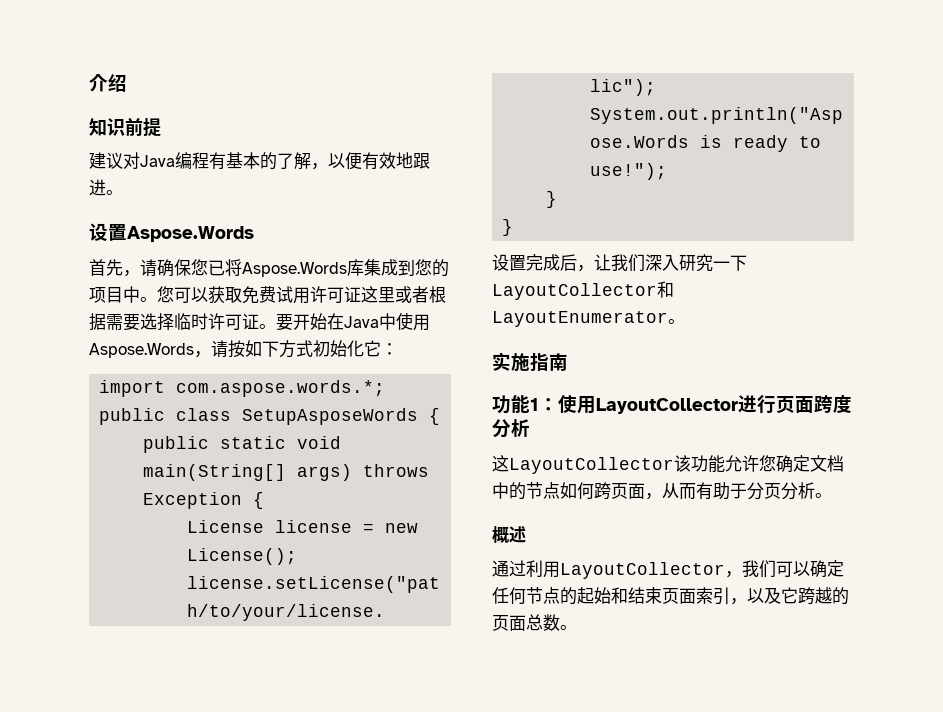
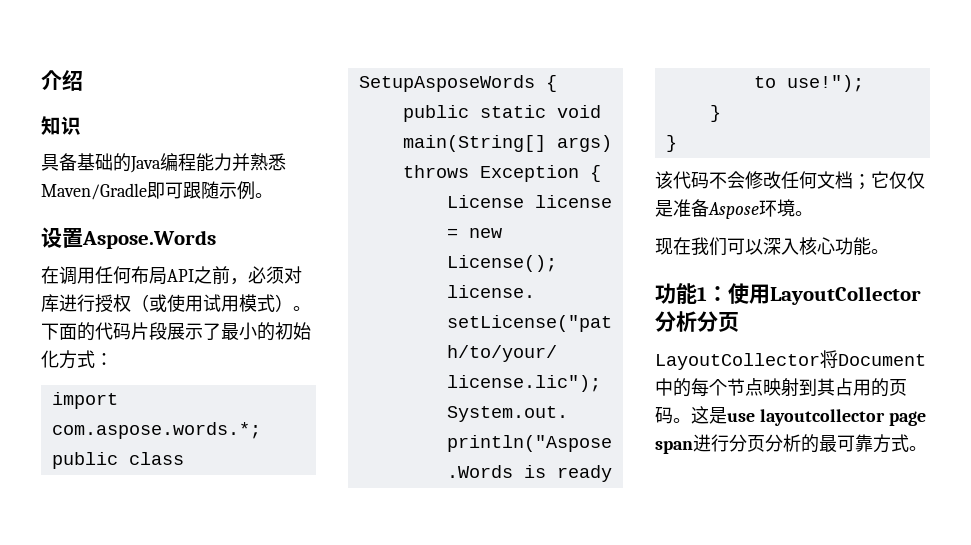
[125,117,161,137] [89,152,430,170] [89,179,123,196] [89,223,254,242] [89,259,449,277] [89,286,446,304] [89,312,430,331] [89,340,381,358] 前提 // 建议对Java编程有基本的了解，以便有效地跟进。 // 设置Aspose.Words // 首先，请确保您已将Aspose.Words库集成到您的项目中。您可以获取免费试用许可证这里或者根据需要选择临时许可证。要开始在Java中使用Aspose.Words，请按如下方式初始化它 -> [41,153,286,173] [41,181,273,200] [41,227,216,249] [41,266,302,285] [41,294,311,313] [41,322,311,341] [41,350,95,369] // 具备基础的Java编程能力并熟悉Maven/Gradle即可跟随示例。 // 设置Aspose.Words // 在调用任何布局API之前，必须对库进行授权（或使用试用模式）。下面的代码片段展示了最小的初始化方式
[492,254,747,272] [492,281,674,300] [492,311,685,327] [492,352,568,371] 设置完成后，让我们深入研究一下LayoutCollector和LayoutEnumerator。 // 实施指南 -> [655,171,925,190] [655,199,813,219] [655,237,889,256] 该代码不会修改任何文档；它仅仅是准备Aspose环境。 // 现在我们可以深入核心功能。
[738,395,852,414] [492,419,530,438] [492,455,844,474] [492,482,832,500] [492,526,526,543] [492,560,844,579] [492,587,849,605] [492,614,560,631] 进行页面跨度分析 // 这LayoutCollector该功能允许您确定文档中的节点如何跨页面，从而有助于分页分析。 // 概述 // 通过利用LayoutCollector，我们可以确定任何节点的起始和结束页面索引，以及它跨越的页面总数 -> [655,311,739,332] [655,350,926,370] [655,378,907,397] [655,406,926,426] [655,434,909,454] 分析分页 // LayoutCollector将Document中的每个节点映射到其占用的页码。这是use layoutcollector page span进行分页分析的最可靠方式

